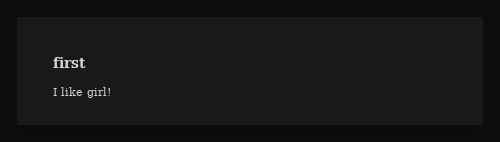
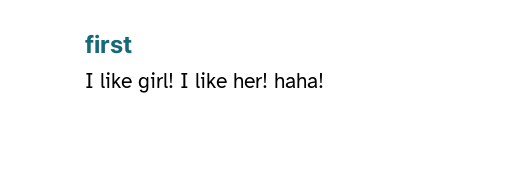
(111, 92) none -> [180,72,324,88] I like her! haha!

